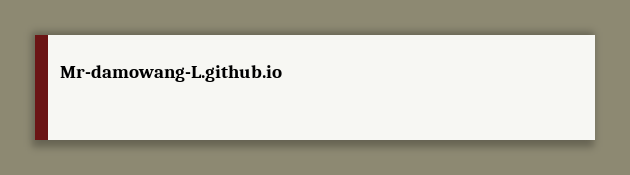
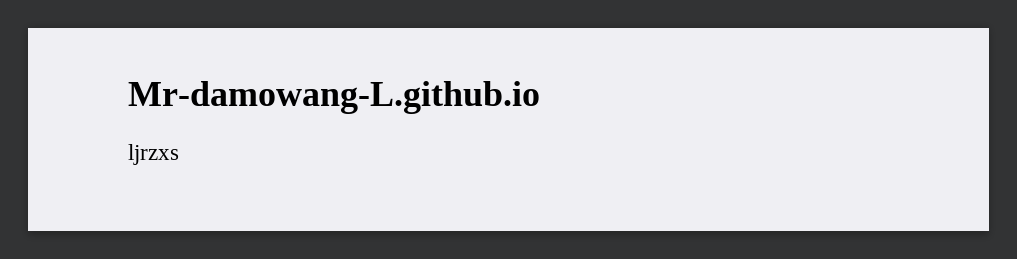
(282, 73) none -> [128,144,179,165] // ljrzxs

